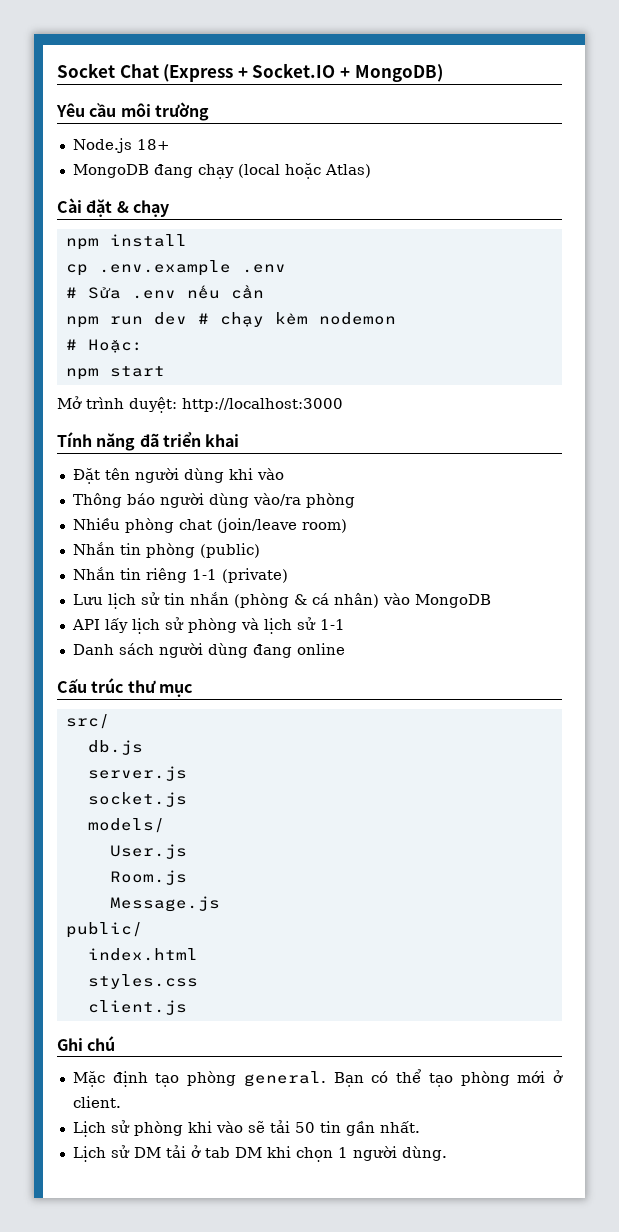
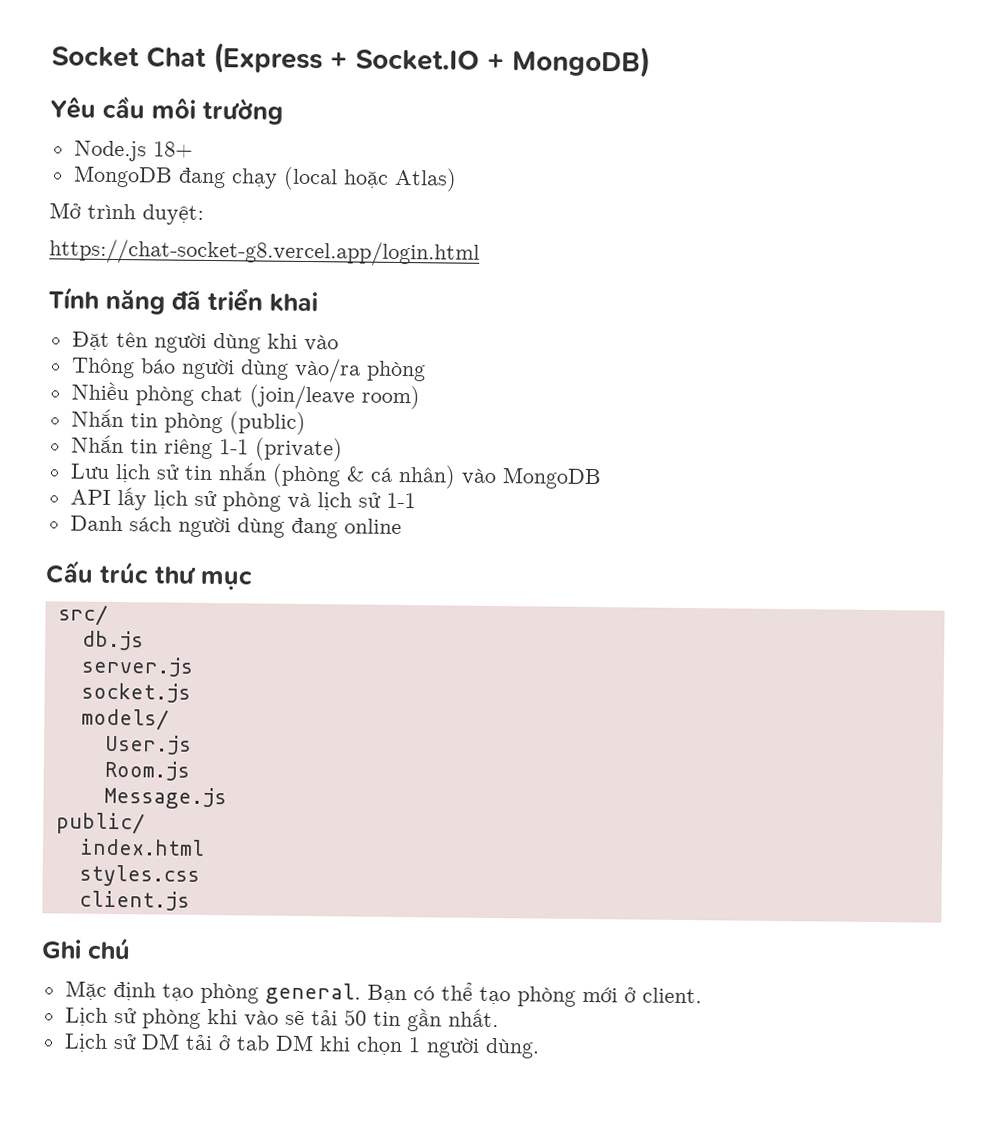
[57,198,169,217] [65,234,187,250] [65,260,286,276] [65,285,264,299] [65,312,396,328] [65,339,143,353] [65,366,165,380] // Cài đặt & chạy // npm install // cp .env.example .env // # Sửa .env nếu cần // npm run dev # chạy kèm nodemon // # Hoặc: // npm start -> (457, 179) none
[182,398,343,412] http://localhost:3000 -> [49,238,480,267] // https://chat-socket-g8.vercel.app/login.html

